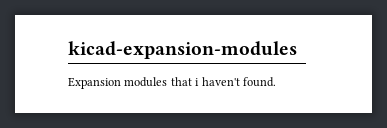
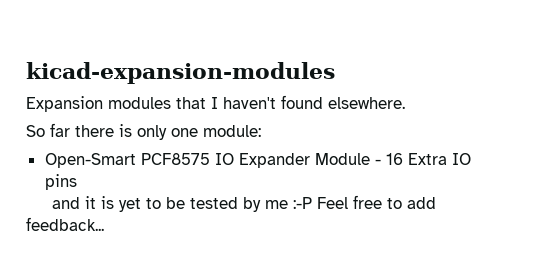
[195,77,276,87] i haven't found. -> [211,95,405,109] [26,123,261,140] [44,153,471,168] [44,174,77,190] [51,195,436,212] [26,217,104,231] I haven't found elsewhere. // So far there is only one module: // Open-Smart PCF8575 IO Expander Module - 16 Extra IO pins // and it is yet to be tested by me :-P Feel free to add feedback...

